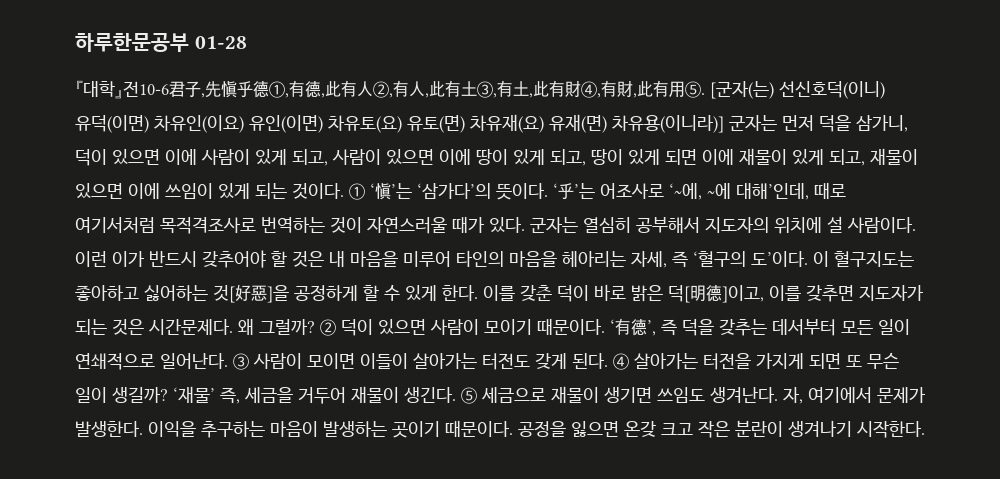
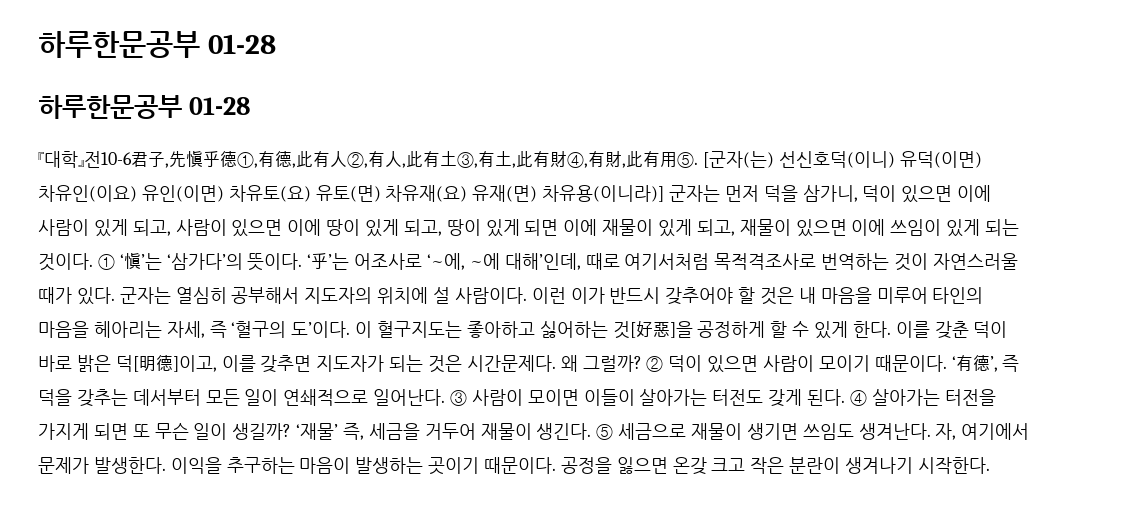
[75,33,247,52] 하루한문공부 01-28 -> [38,31,276,58] [38,95,250,119] 하루한문공부 01-28 // 하루한문공부 01-28

